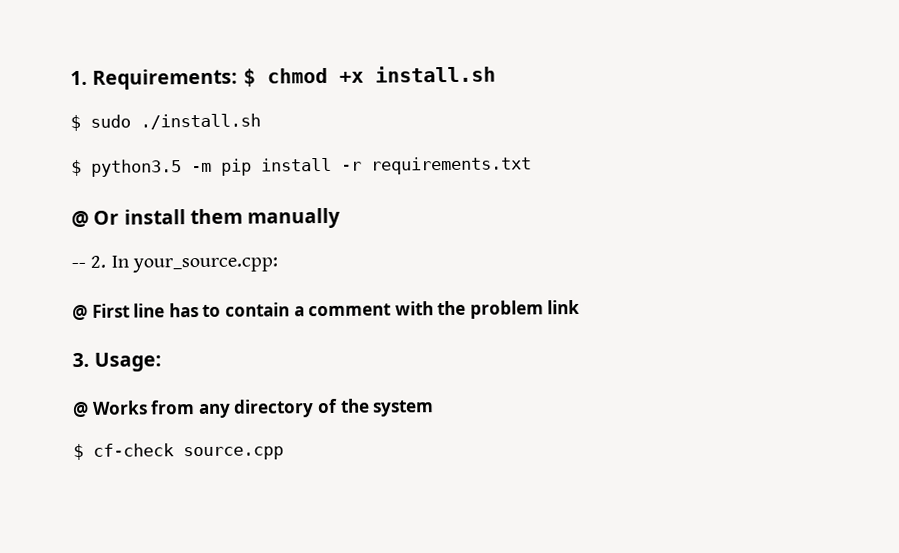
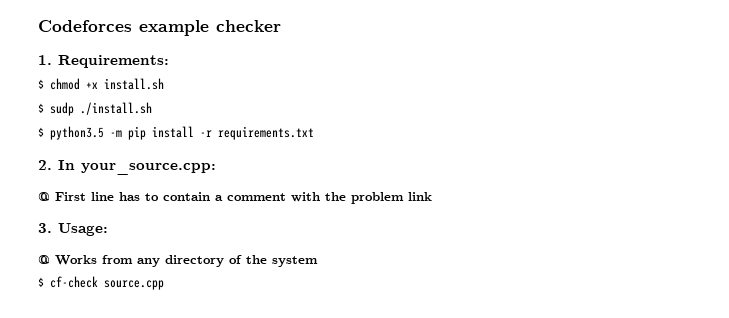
(70, 78) none -> [38,20,281,36] Codeforces example checker //
(239, 79) none -> (169, 61) //
[90,114,131,128] sudo -> [50,102,74,116] sudp
[71,207,342,229] [71,262,86,269] @ Or install them manually // -- -> (314, 133) none

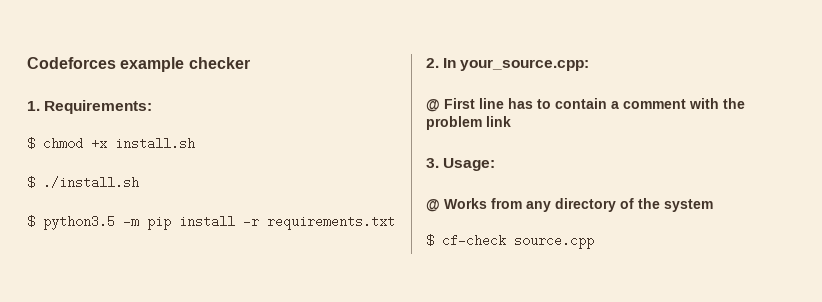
[50,102,74,116] sudp -> (35, 182) none

